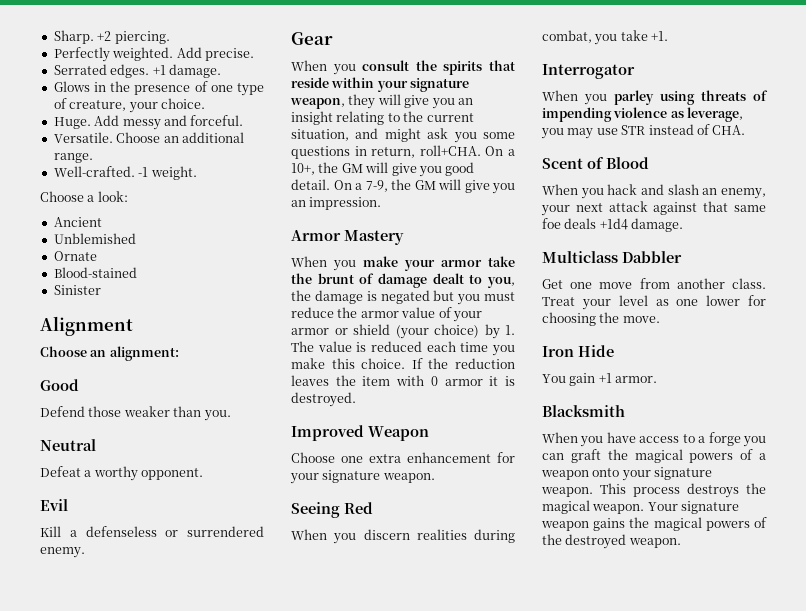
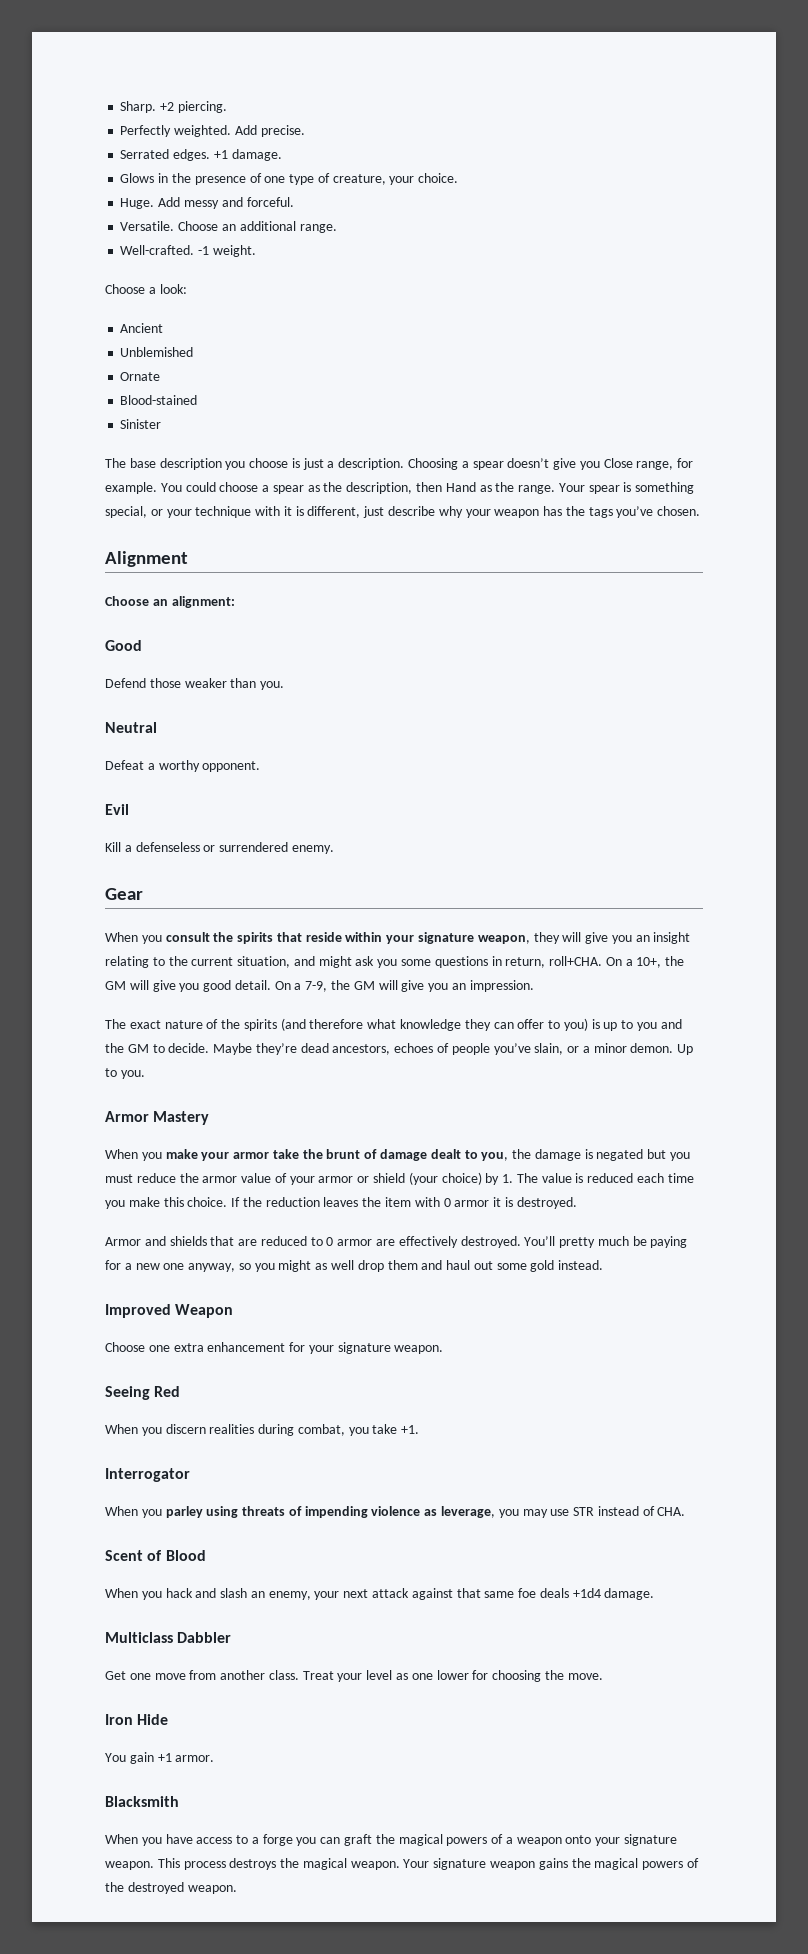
(101, 290) none -> [105,458,694,470] [105,482,695,494] [105,506,701,518] // The base description you choose is just a description. Choosing a spear doesn’t give you Close range, for example. You could choose a spear as the description, then Hand as the range. Your spear is something special, or your technique with it is different, just describe why your weapon has the tags you’ve chosen.
(382, 203) none -> [105,1018,682,1031] [105,1043,694,1055] [105,1068,145,1079] // The exact nature of the spirits (and therefore what knowledge they can offer to you) is up to you and the GM to decide. Maybe they’re dead ancestors, echoes of people you’ve slain, or a minor demon. Up to you.
(356, 399) none -> [105,1236,688,1248] [105,1260,604,1272] // Armor and shields that are reduced to 0 armor are effectively destroyed. You’ll pretty much be paying for a new one anyway, so you might as well drop them and haul out some gold instead.

